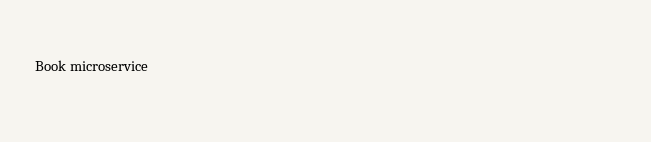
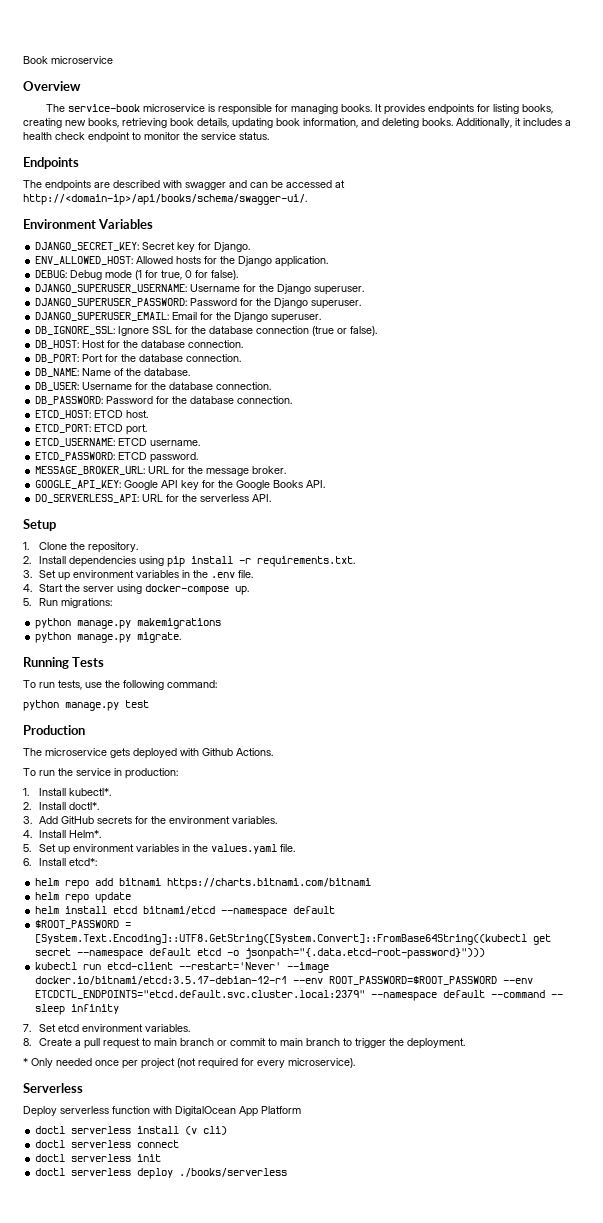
(148, 66) none -> [23,81,81,91] [45,104,553,115] [23,118,571,129] [23,132,269,143] [23,157,79,169] [23,180,345,191] [23,194,307,205] [23,219,154,229] [35,242,251,252] [35,256,329,267] [35,270,239,280] [35,284,365,295] [35,298,362,309] [35,312,322,323] [35,326,378,336] [35,340,244,349] [35,354,242,363] [35,368,191,377] [35,382,272,391] [35,396,293,405] [35,410,149,419] [35,424,148,435] [35,438,201,447] [35,452,199,463] [35,466,287,476] [35,480,326,490] [35,494,272,503] [23,519,56,531] [23,542,138,553] [23,556,355,567] [23,570,253,581] [23,584,249,595] [23,598,112,608] [35,618,222,629] [35,632,182,643] [23,657,105,669] [23,680,217,690] [23,700,149,711] [23,725,85,735] [23,748,273,759] [23,768,178,779] [23,788,111,796] [23,802,99,810] [23,816,277,824] [23,830,101,838] [23,844,295,855] [23,858,97,866] [35,878,372,889] [35,892,132,903] [35,906,336,917] [35,920,132,929] [35,934,552,945] [35,948,486,959] [35,962,330,973] [35,976,534,985] [35,990,564,1001] [35,1004,120,1015] [23,1024,190,1032] [23,1038,465,1049] [23,1058,355,1069] [23,1083,83,1093] [23,1106,301,1117] [35,1126,228,1135] [35,1140,180,1148] [35,1154,162,1162] [35,1168,288,1179] // Overview // The service-book microservice is responsible for managing books. It provides endpoints for listing books, creating new books, retrieving book details, updating book information, and deleting books. Additionally, it includes a health check endpoint to monitor the service status. // Endpoints // The endpoints are described with swagger and can be accessed at http://<domain-ip>/api/books/schema/swagger-ui/. // Environment Variables // DJANGO_SECRET_KEY: Secret key for Django. // ENV_ALLOWED_HOST: Allowed hosts for the Django application. // DEBUG: Debug mode (1 for true, 0 for false). // DJANGO_SUPERUSER_USERNAME: Username for the Django superuser. // DJANGO_SUPERUSER_PASSWORD: Password for the Django superuser. // DJANGO_SUPERUSER_EMAIL: Email for the Django superuser. // DB_IGNORE_SSL: Ignore SSL for the database connection (true or false). // DB_HOST: Host for the database connection. // DB_PORT: Port for the database connection. // DB_NAME: Name of the database. // DB_USER: Username for the database connection. // DB_PASSWORD: Password for the database connection. // ETCD_HOST: ETCD host. // ETCD_PORT: ETCD port. // ETCD_USERNAME: ETCD username. // ETCD_PASSWORD: ETCD password. // MESSAGE_BROKER_URL: URL for the message broker. // GOOGLE_API_KEY: Google API key for the Google Books API. // DO_SERVERLESS_API: URL for the serverless API. // Setup // 1. Clone the repository. // 2. Install dependencies using pip install -r requirements.txt. // 3. Set up environment variables in the .env file. // 4. Start the server using docker-compose up. // 5. Run migrations: // python manage.py makemigrations // python manage.py migrate. // Running Tests // To run tests, use the following command: // python manage.py test // Production // The microservice gets deployed with Github Actions. // To run the service in production: // 1. Install kubectl*. // 2. Install doctl*. // 3. Add GitHub secrets for the environment variables. // 4. Install Helm*. // 5. Set up environment variables in the values.yaml file. // 6. Install etcd*: // helm repo add bitnami https://charts.bitnami.com/bitnami // helm repo update // helm install etcd bitnami/etcd --namespace default // $ROOT_PASSWORD = [System.Text.Encoding]::UTF8.GetString([System.Convert]::FromBase64String((kubectl get secret --namespace default etcd -o jsonpath="{.data.etcd-root-password}"))) // kubectl run etcd-client --restart='Never' --image docker.io/bitnami/etcd:3.5.17-debian-12-r1 --env ROOT_PASSWORD=$ROOT_PASSWORD --env ETCDCTL_ENDPOINTS="etcd.default.svc.cluster.local:2379" --namespace default --command -- sleep infinity // 7. Set etcd environment variables. // 8. Create a pull request to main branch or commit to main branch to trigger the deployment. // * Only needed once per project (not required for every microservice). // Serverless // Deploy serverless function with DigitalOcean App Platform // doctl serverless install (v cli) // doctl serverless connect // doctl serverless init // doctl serverless deploy ./books/serverless

